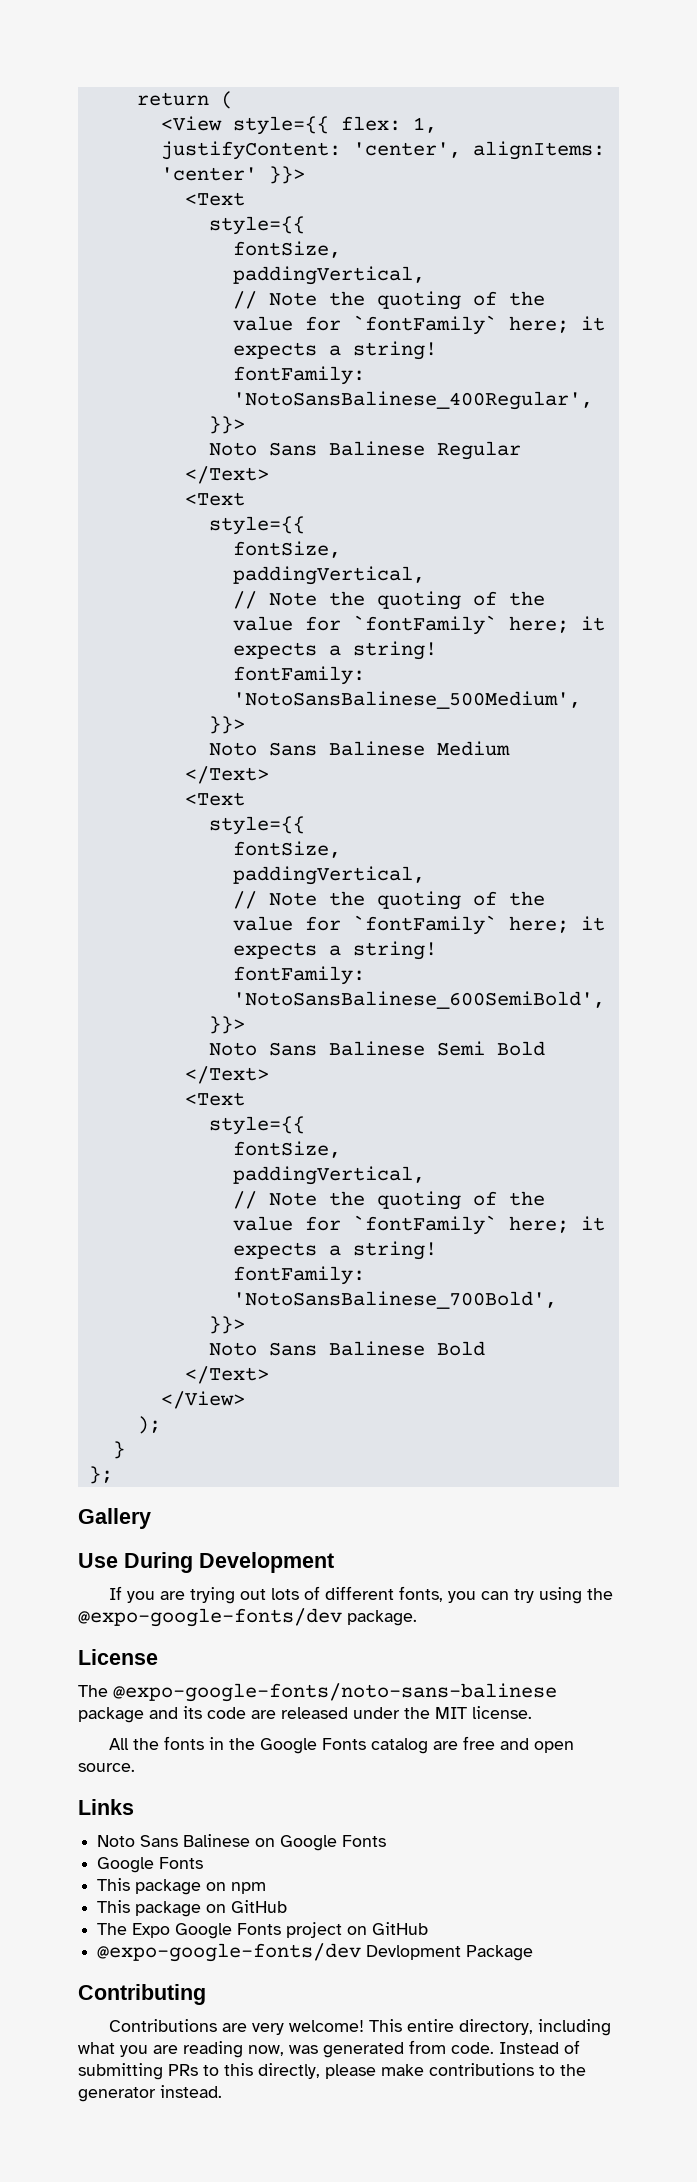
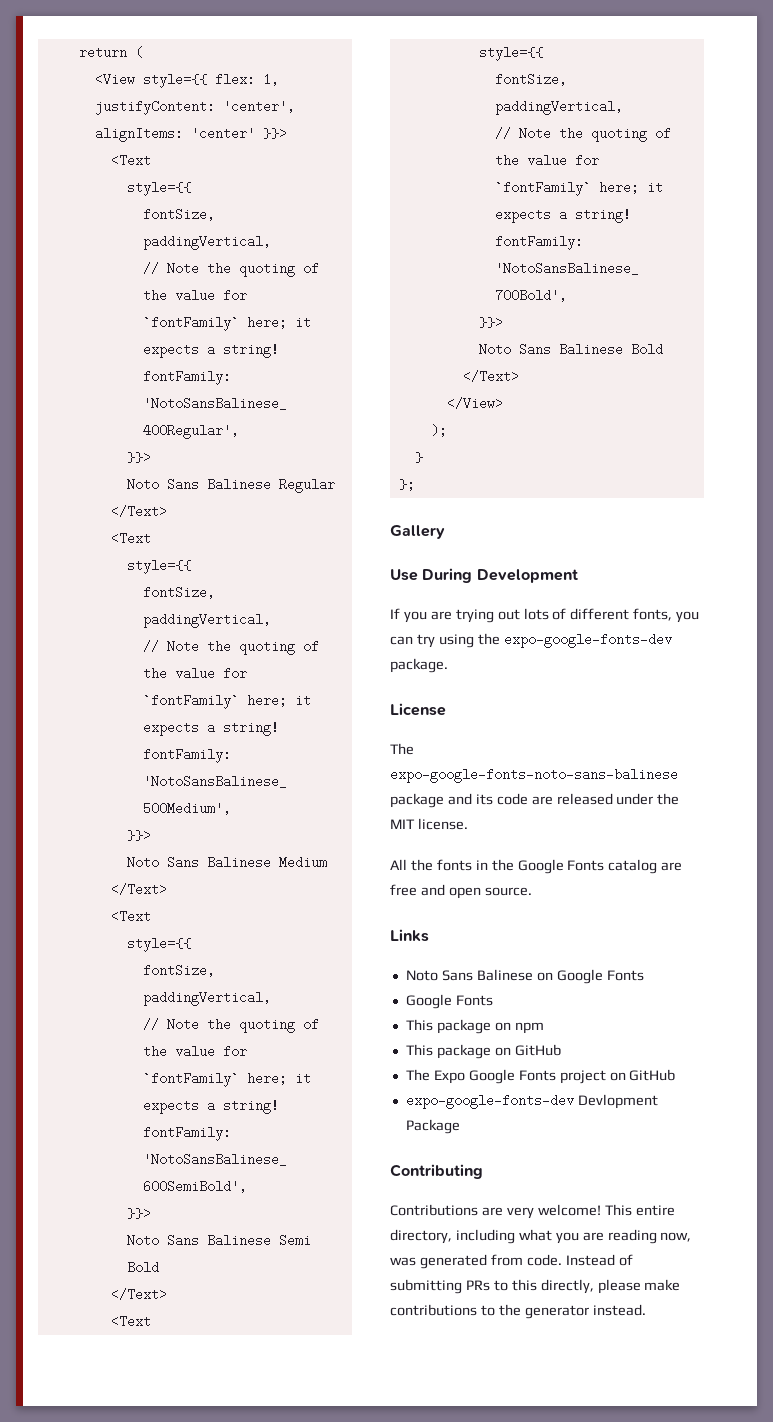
[78,1608,342,1627] @expo-google-fonts/dev -> [503,633,672,648] expo-google-fonts-dev
[113,1683,557,1702] @expo-google-fonts/noto-sans-balinese -> [390,768,678,783] expo-google-fonts-noto-sans-balinese
[97,1943,362,1962] @expo-google-fonts/dev -> [405,1094,574,1109] expo-google-fonts-dev

